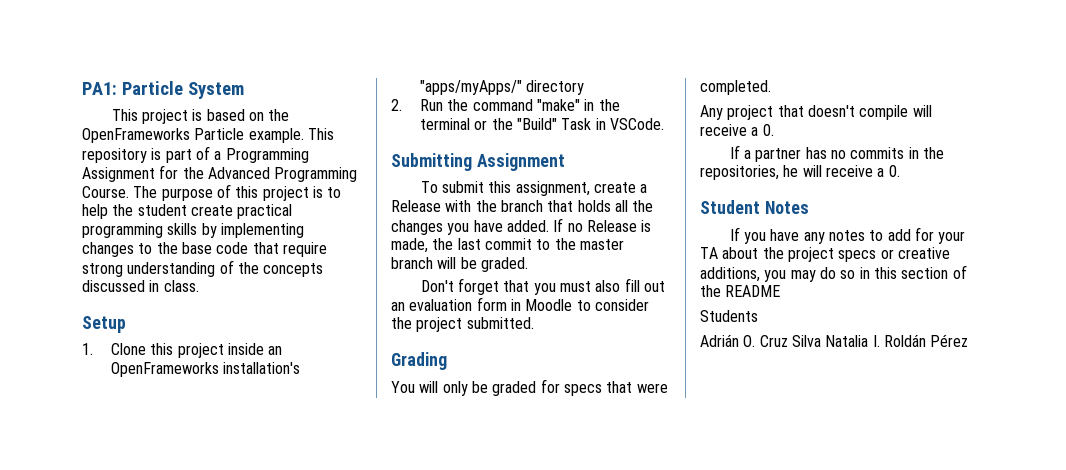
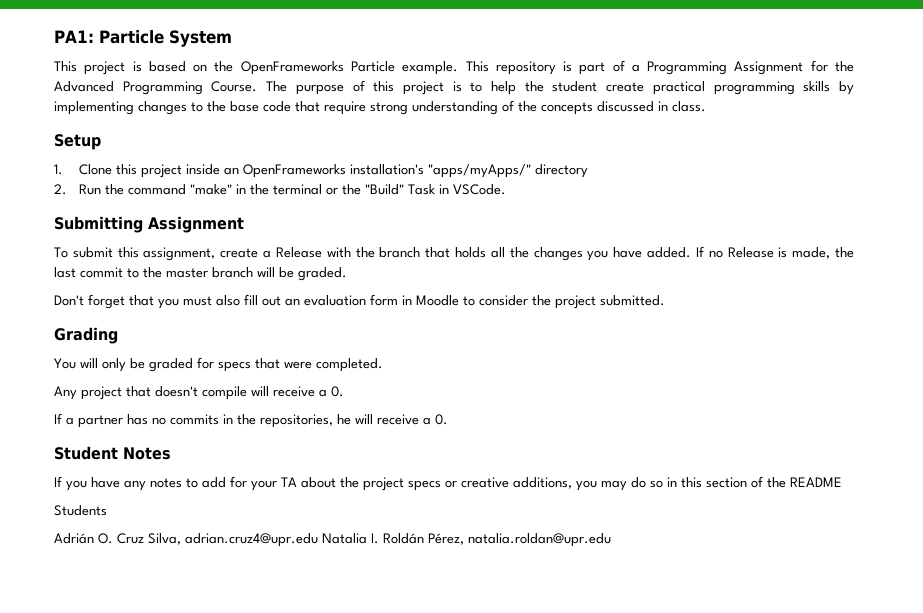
[791,335,821,347] Silva -> [148,533,318,547] Silva, adrian.cruz4@upr.edu
[930,334,969,347] Pérez -> [428,533,611,547] Pérez, natalia.roldan@upr.edu

